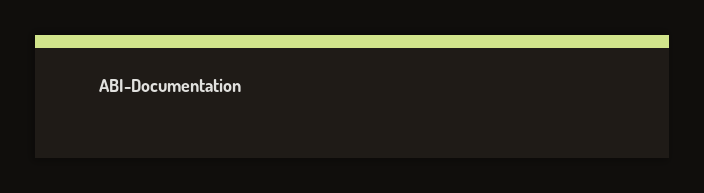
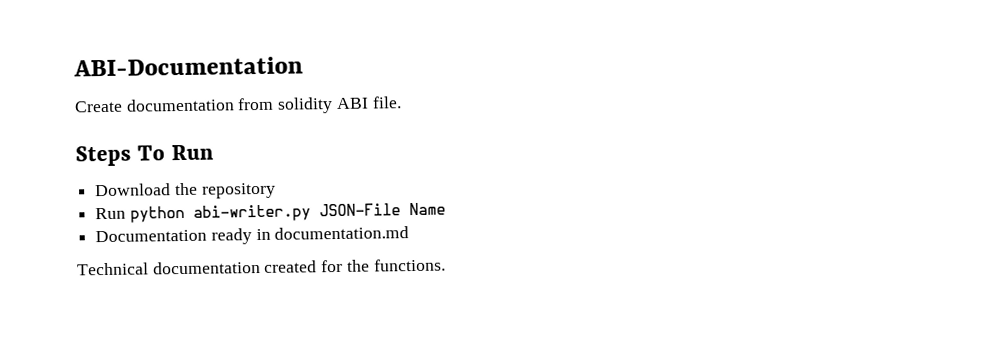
(241, 85) none -> [74,96,402,114] [75,144,214,167] [95,182,276,199] [95,202,446,223] [95,226,410,245] [77,258,446,276] // Create documentation from solidity ABI file. // Steps To Run // Download the repository // Run python abi-writer.py JSON-File Name // Documentation ready in documentation.md // Technical documentation created for the functions.

